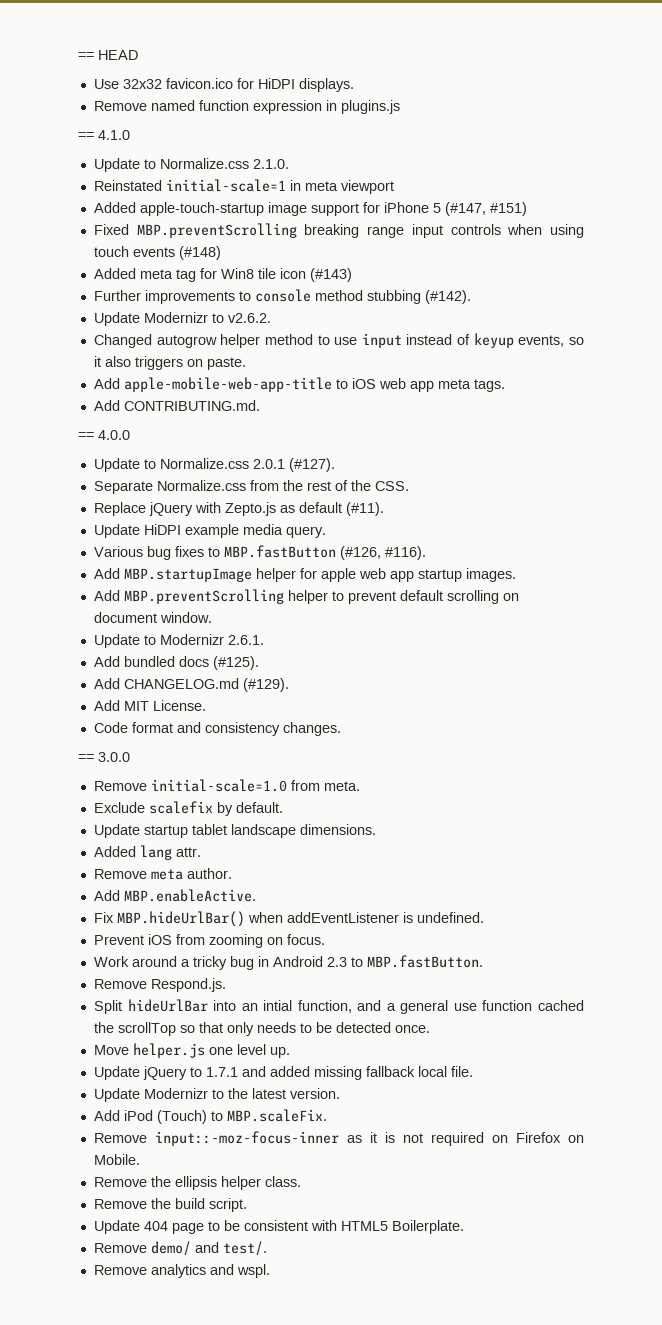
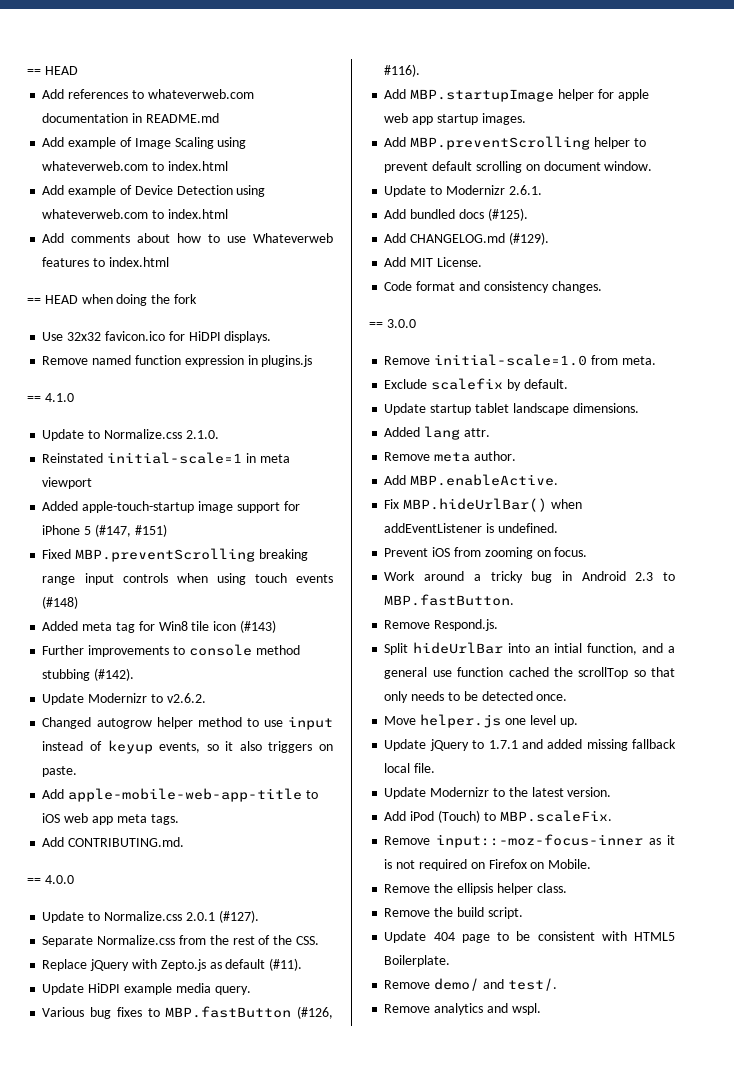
[78,50,138,60] == HEAD -> [27,66,78,75] [42,89,254,99] [42,113,219,123] [42,137,247,149] [42,161,228,171] [42,185,266,197] [42,209,228,219] [42,233,333,243] [42,257,169,267] [27,294,197,306] == HEAD // Add references to whateverweb.com documentation in README.md // Add example of Image Scaling using whateverweb.com to index.html // Add example of Device Detection using whateverweb.com to index.html // Add comments about how to use Whateverweb features to index.html // == HEAD when doing the fork

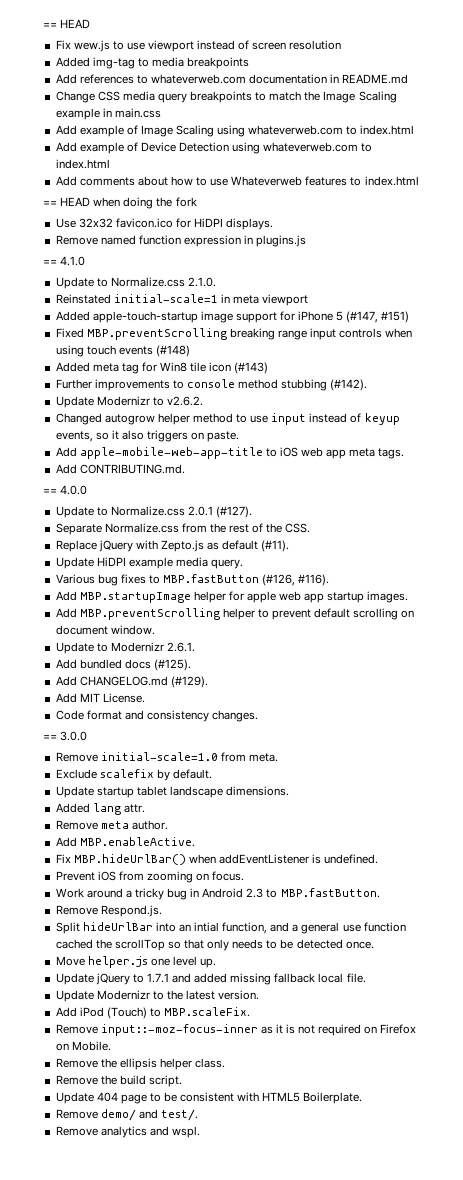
[27,66,78,75] == HEAD -> [43,19,91,28] [55,40,342,52] [55,57,250,69] == HEAD // Fix wew.js to use viewport instead of screen resolution // Added img-tag to media breakpoints
(219, 118) none -> [55,91,397,103] [55,108,161,120] // Change CSS media query breakpoints to match the Image Scaling example in main.css

